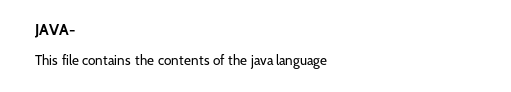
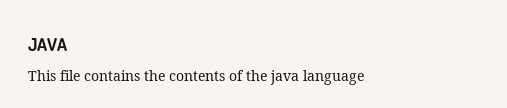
[34,24,75,38] JAVA- -> [28,38,67,51] JAVA

